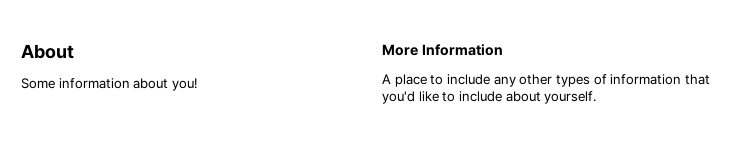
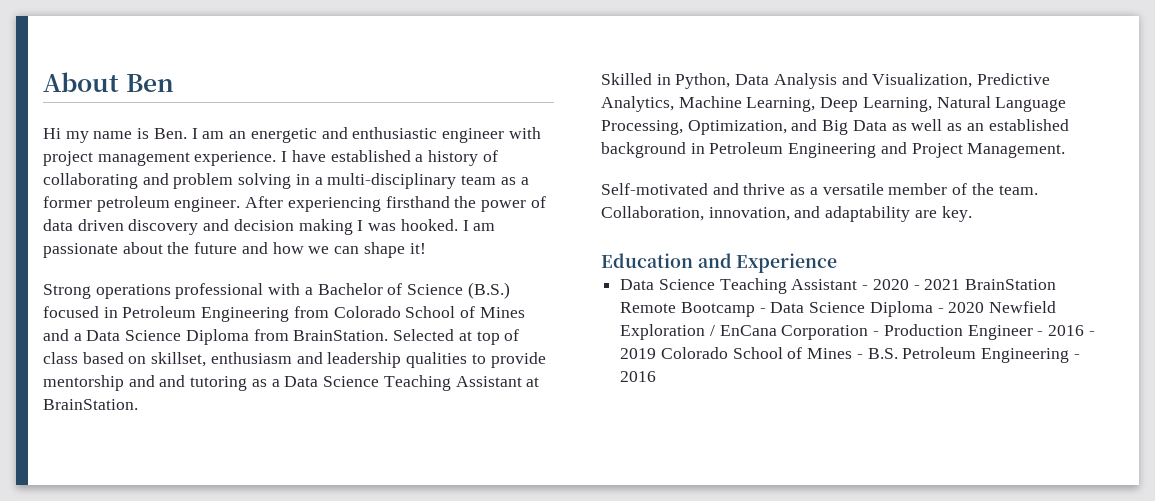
[21,78,197,91] [382,44,503,56] [382,74,710,87] [382,91,597,104] // Some information about you! // More Information // A place to include any other types of information that you'd like to include about yourself. -> [125,74,174,92] [43,127,541,143] [43,150,498,166] [43,173,529,189] [43,196,546,212] [43,219,496,235] [43,242,426,258] [43,282,510,299] [43,306,525,322] [43,329,520,345] [43,352,546,368] [43,375,540,391] [43,399,138,410] [601,73,1051,89] [601,96,1067,112] [601,119,1069,135] [601,142,1066,158] [601,183,1038,195] [601,206,972,222] [601,253,838,273] [620,278,1057,294] [620,301,1057,317] [620,324,1095,340] [620,347,1080,363] [620,371,657,382] Ben // Hi my name is Ben. I am an energetic and enthusiastic engineer with project management experience. I have established a history of collaborating and problem solving in a multi-disciplinary team as a former petroleum engineer. After experiencing firsthand the power of data driven discovery and decision making I was hooked. I am passionate about the future and how we can shape it! // Strong operations professional with a Bachelor of Science (B.S.) focused in Petroleum Engineering from Colorado School of Mines and a Data Science Diploma from BrainStation. Selected at top of class based on skillset, enthusiasm and leadership qualities to provide mentorship and and tutoring as a Data Science Teaching Assistant at BrainStation. // Skilled in Python, Data Analysis and Visualization, Predictive Analytics, Machine Learning, Deep Learning, Natural Language Processing, Optimization, and Big Data as well as an established background in Petroleum Engineering and Project Management. // Self-motivated and thrive as a versatile member of the team. Collaboration, innovation, and adaptability are key. // Education and Experience // Data Science Teaching Assistant - 2020 - 2021 BrainStation Remote Bootcamp - Data Science Diploma - 2020 Newfield Exploration / EnCana Corporation - Production Engineer - 2016 - 2019 Colorado School of Mines - B.S. Petroleum Engineering - 2016

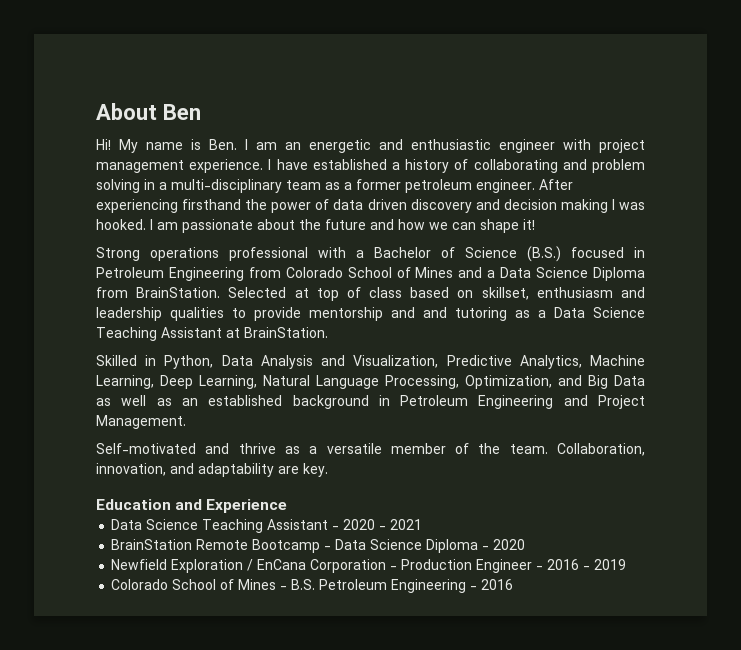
[43,128,89,143] Hi my -> [96,139,138,153] Hi! My
(961, 284) none -> (423, 524) //
(985, 307) none -> (526, 544) //
(657, 353) none -> (627, 564) //

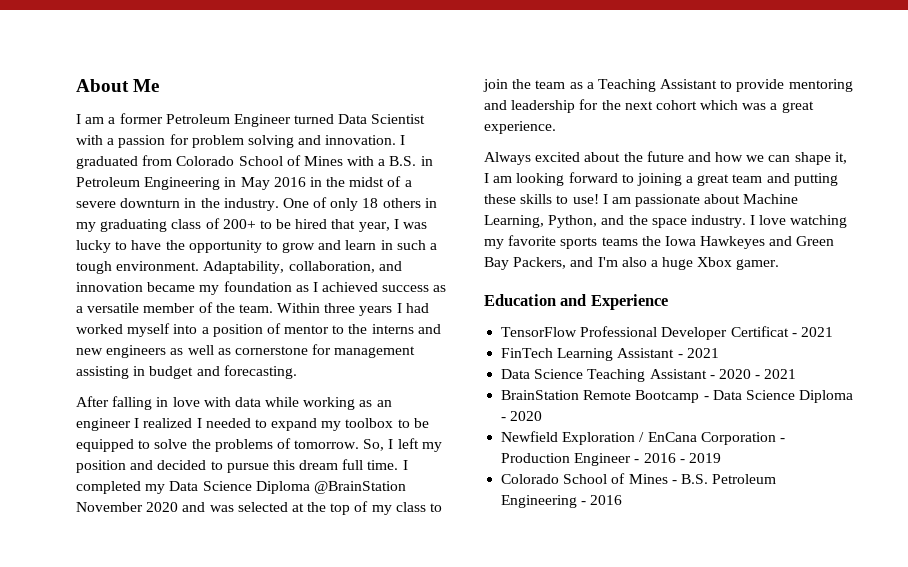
[163,104,201,120] [96,139,645,153] [96,159,645,173] [96,179,573,193] [96,199,645,213] [96,219,253,233] Ben // Hi! My name is Ben. I am an energetic and enthusiastic engineer with project management experience. I have established a history of collaborating and problem solving in a multi-disciplinary team as a former petroleum engineer. After experiencing firsthand the power of data driven discovery and decision making I was hooked. I am passionate -> [133,79,160,92] [76,113,426,127] [76,134,406,148] [76,155,433,169] [76,176,412,190] [76,197,437,211] [76,218,428,232] [76,240,438,253] [76,261,402,274] [76,281,447,295] [76,302,429,316] [76,323,441,337] [76,344,416,358] [76,365,297,379] [76,396,392,410] [76,418,429,431] [76,438,442,452] [76,459,408,473] [76,481,406,494] [76,501,443,515] [483,79,853,92] [484,99,814,113] [484,121,556,134] [484,152,581,165] Me // I am a former Petroleum Engineer turned Data Scientist with a passion for problem solving and innovation. I graduated from Colorado School of Mines with a B.S. in Petroleum Engineering in May 2016 in the midst of a severe downturn in the industry. One of only 18 others in my graduating class of 200+ to be hired that year, I was lucky to have the opportunity to grow and learn in such a tough environment. Adaptability, collaboration, and innovation became my foundation as I achieved success as a versatile member of the team. Within three years I had worked myself into a position of mentor to the interns and new engineers as well as cornerstone for management assisting in budget and forecasting. // After falling in love with data while working as an engineer I realized I needed to expand my toolbox to be equipped to solve the problems of tomorrow. So, I left my position and decided to pursue this dream full time. I completed my Data Science Diploma @BrainStation November 2020 and was selected at the top of my class to join the team as a Teaching Assistant to provide mentoring and leadership for the next cohort which was a great experience. // Always excited
[523,219,535,230] [96,246,645,262] [96,267,646,281] [96,287,645,301] [96,307,645,321] [96,327,328,341] [96,355,645,369] [96,375,645,389] [96,395,645,409] [96,415,186,429] [96,443,646,456] [96,463,328,477] [96,499,288,513] it! // Strong operations professional with a Bachelor of Science (B.S.) focused in Petroleum Engineering from Colorado School of Mines and a Data Science Diploma from BrainStation. Selected at top of class based on skillset, enthusiasm and leadership qualities to provide mentorship and and tutoring as a Data Science Teaching Assistant at BrainStation. // Skilled in Python, Data Analysis and Visualization, Predictive Analytics, Machine Learning, Deep Learning, Natural Language Processing, Optimization, and Big Data as well as an established background in Petroleum Engineering and Project Management. // Self-motivated and thrive as a versatile member of the team. Collaboration, innovation, and adaptability are key. // Education and Experience -> [834,152,847,164] [484,172,838,186] [484,194,799,207] [484,215,848,228] [484,235,835,249] [484,257,780,270] [484,294,668,310] [501,326,833,340] [501,348,719,361] it, I am looking forward to joining a great team and putting these skills to use! I am passionate about Machine Learning, Python, and the space industry. I love watching my favorite sports teams the Iowa Hawkeyes and Green Bay Packers, and I'm also a huge Xbox gamer. // Education and Experience // TensorFlow Professional Developer Certificat - 2021 // FinTech Learning Assistant - 2021

